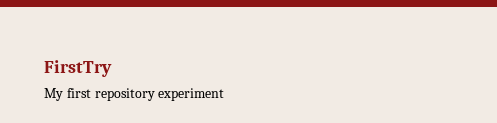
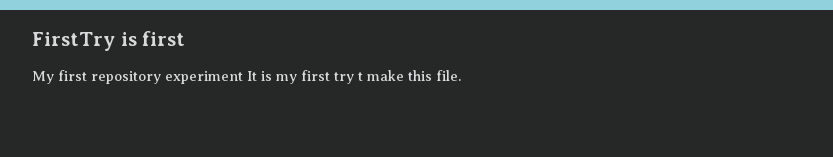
(112, 68) none -> [120,31,186,46] is first
(225, 94) none -> [247,70,461,84] It is my first try t make this file.

